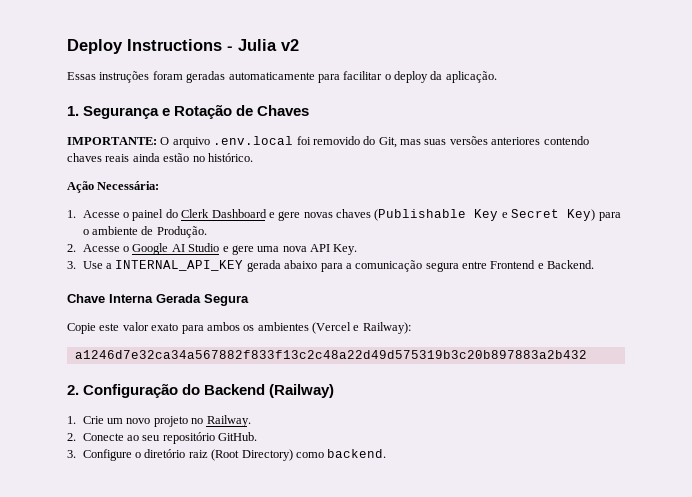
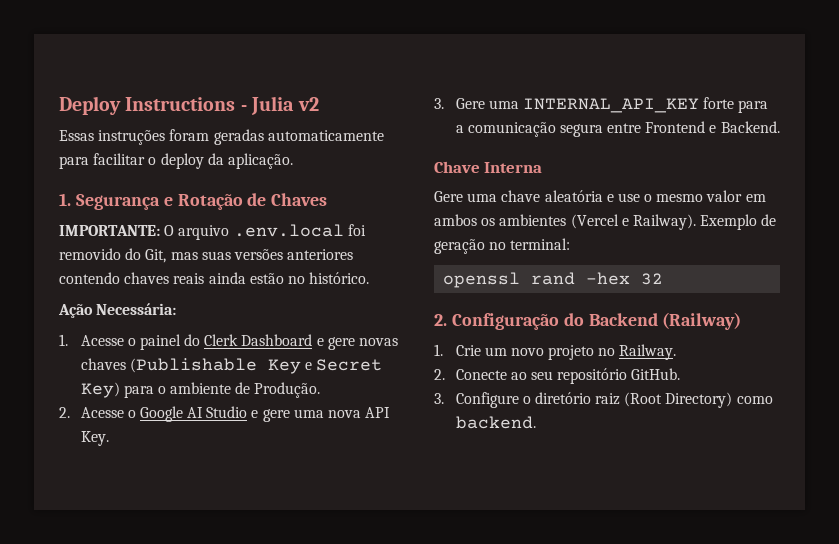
[82,260,318,272] Use a INTERNAL_API_KEY gerada abaixo -> [455,97,735,113] Gere uma INTERNAL_API_KEY forte
[156,294,249,306] [67,322,204,334] Gerada Segura // Copie este valor exato para -> [434,190,766,202] // Gere uma chave aleatória e use o mesmo valor em
[362,322,411,334] [74,350,587,359] Railway): // a1246d7e32ca34a567882f833f13c2c48a22d49d575319b3c20b897883a2b432 -> [632,214,777,230] [434,238,571,254] [443,272,664,288] Railway). Exemplo de geração no terminal: // openssl rand -hex 32

